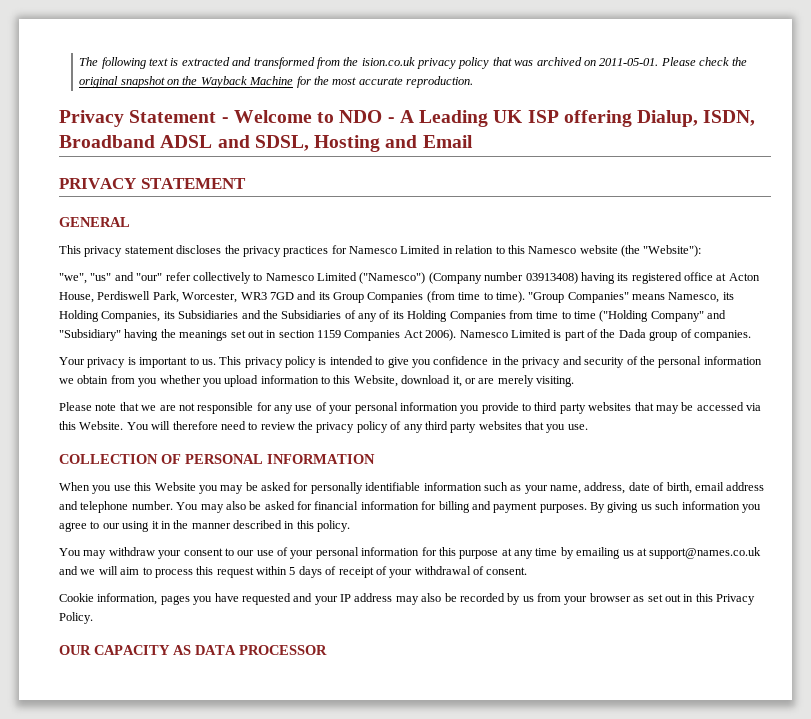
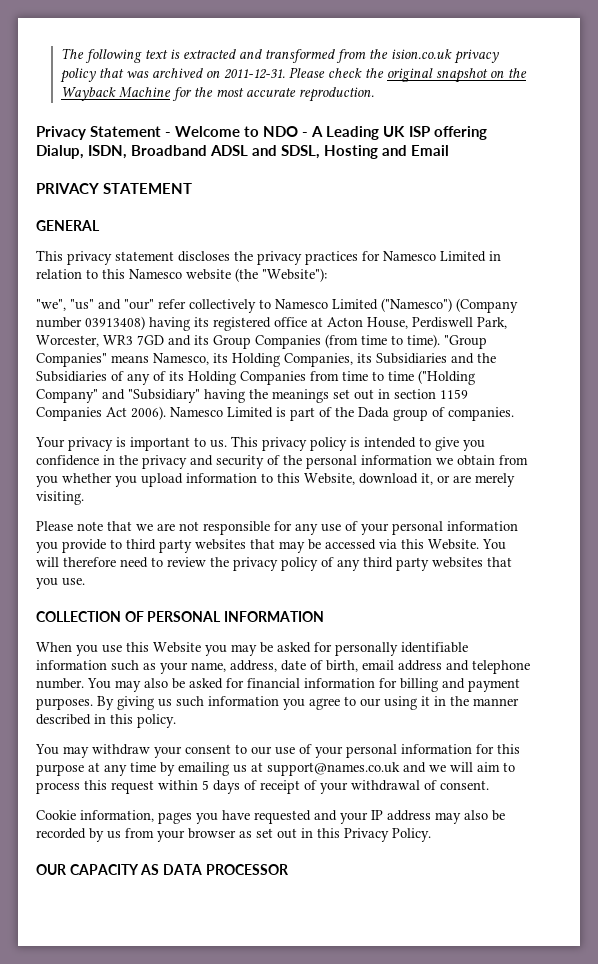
[599,58,659,66] 2011-05-01. -> [224,69,286,79] 2011-12-31.

